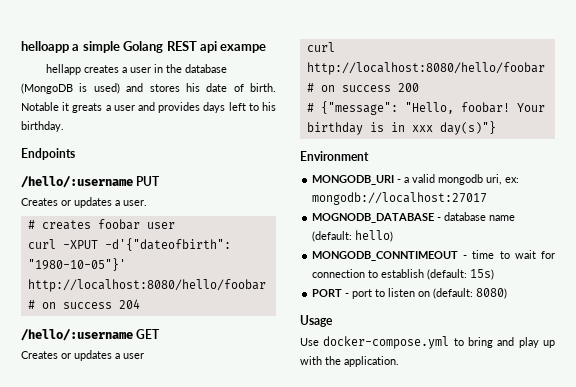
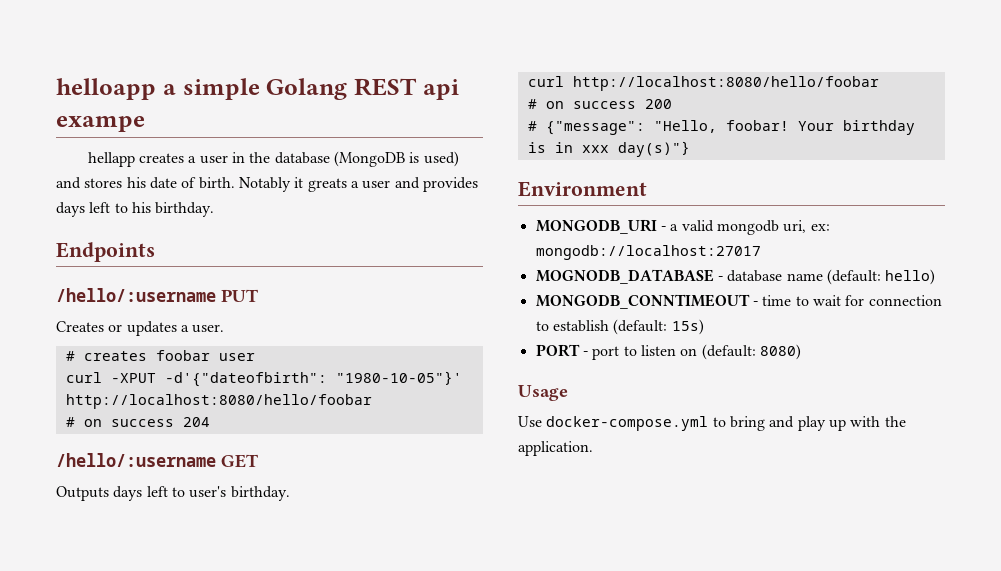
[21,102,59,111] Notable -> [238,177,291,192] Notably
[21,350,144,361] Creates or updates a user -> [56,486,290,501] Outputs days left to user's birthday.

